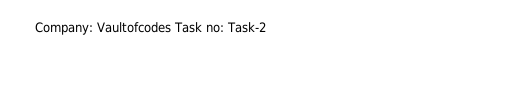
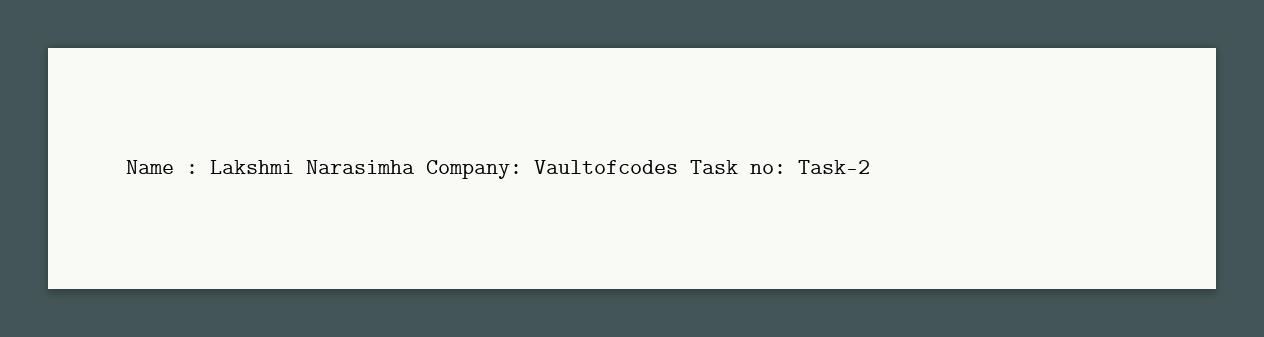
(35, 28) none -> [126,160,415,174] Name : Lakshmi Narasimha

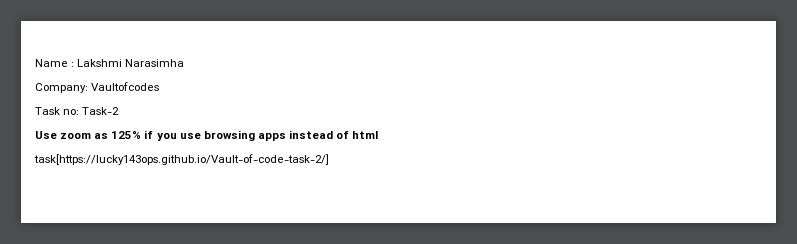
(415, 167) none -> (185, 63) //
(678, 167) none -> (160, 86) //
(870, 167) none -> [35,130,379,141] [34,154,329,165] // Use zoom as 125% if you use browsing apps instead of html // task[https://lucky143ops.github.io/Vault-of-code-task-2/]

